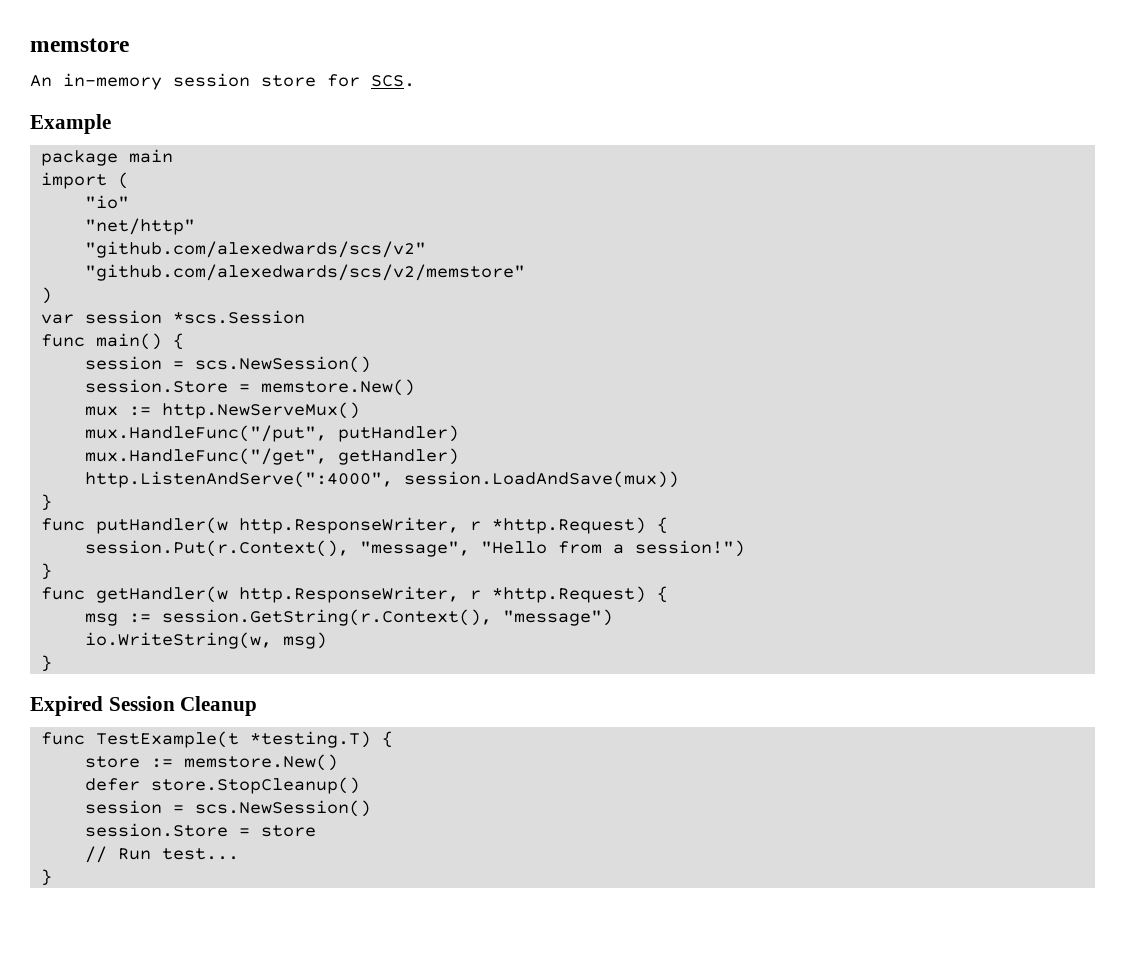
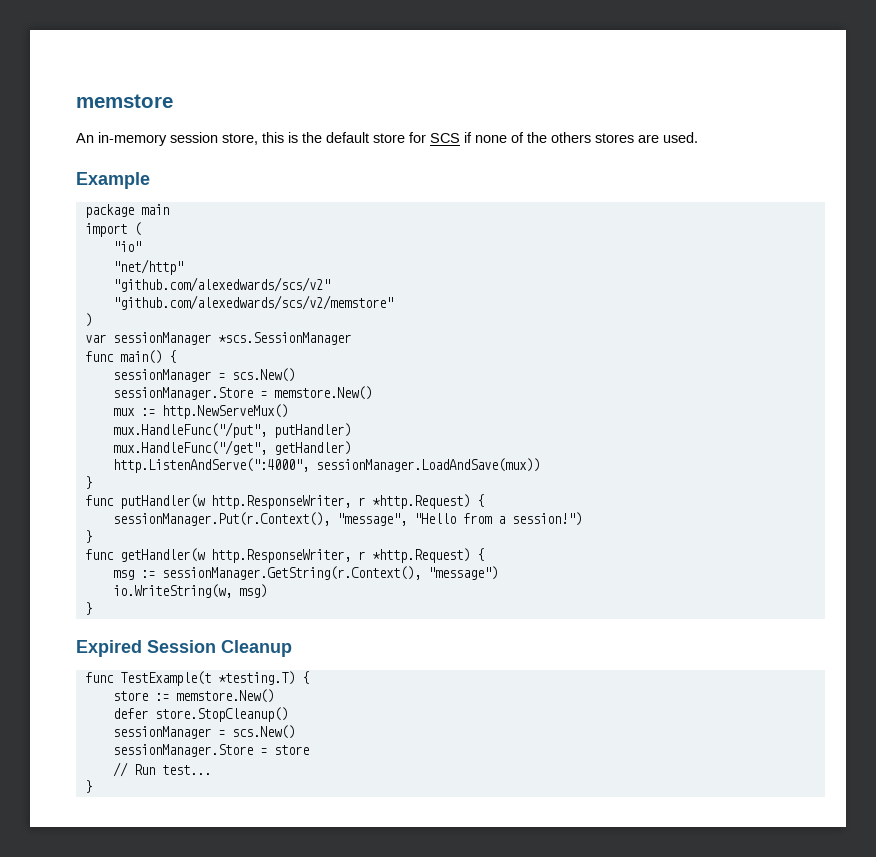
[261,74,415,87] store for SCS. -> [222,132,698,145] store, this is the default store for SCS if none of the others stores are used.
[85,310,306,324] session *scs.Session -> [112,332,351,345] sessionManager *scs.SessionManager
[85,356,372,373] [85,379,229,393] session = scs.NewSession() // session.Store -> [112,368,295,382] [112,387,253,400] sessionManager = scs.New() // sessionManager.Store
[404,471,680,488] session.LoadAndSave(mux)) -> [315,458,540,472] sessionManager.LoadAndSave(mux))
[85,540,350,557] session.Put(r.Context(), -> [112,512,330,526] sessionManager.Put(r.Context(),
[162,609,493,626] session.GetString(r.Context(), -> [161,566,421,580] sessionManager.GetString(r.Context(),
[85,800,372,817] [85,823,229,837] session = scs.NewSession() // session.Store -> [112,725,295,739] [112,744,253,757] sessionManager = scs.New() // sessionManager.Store

